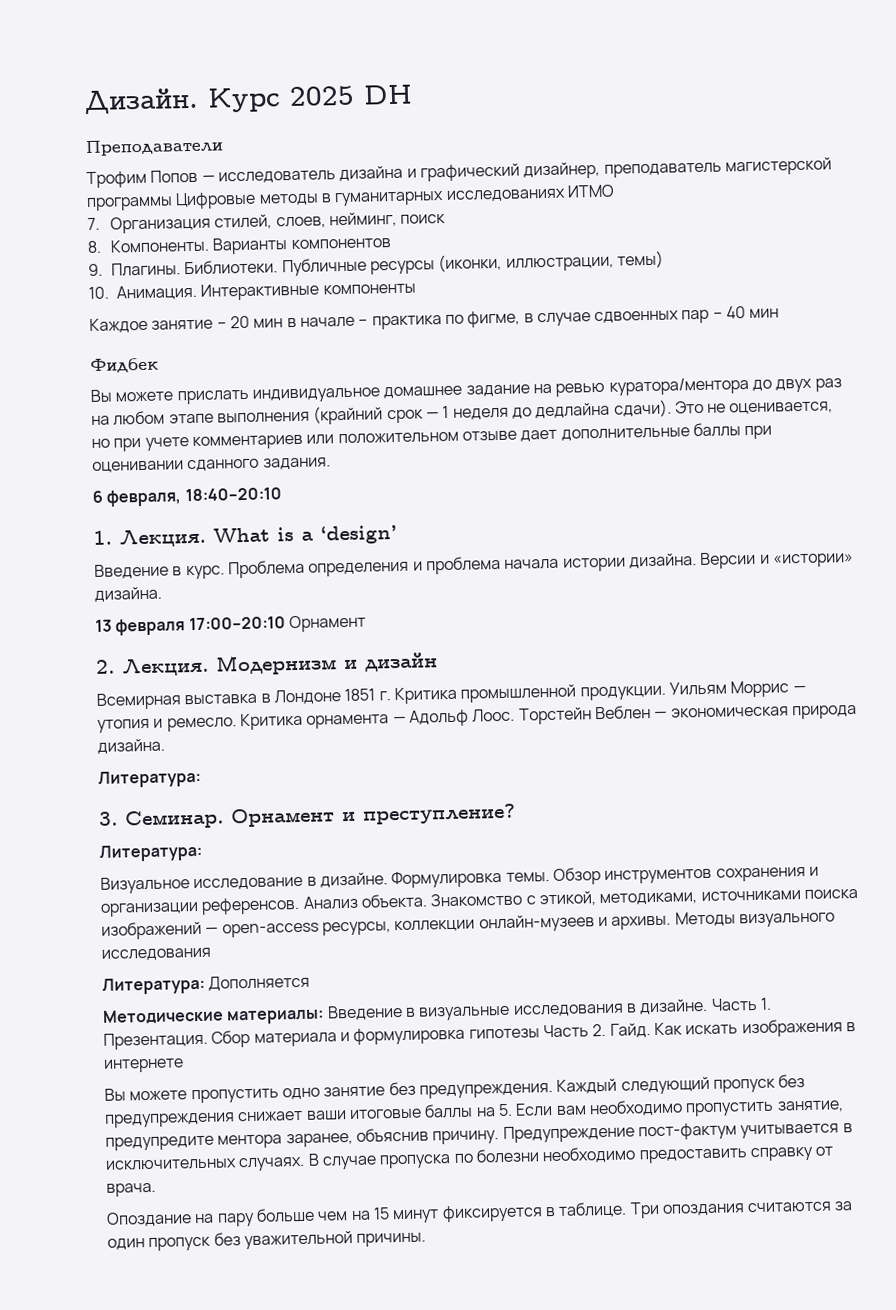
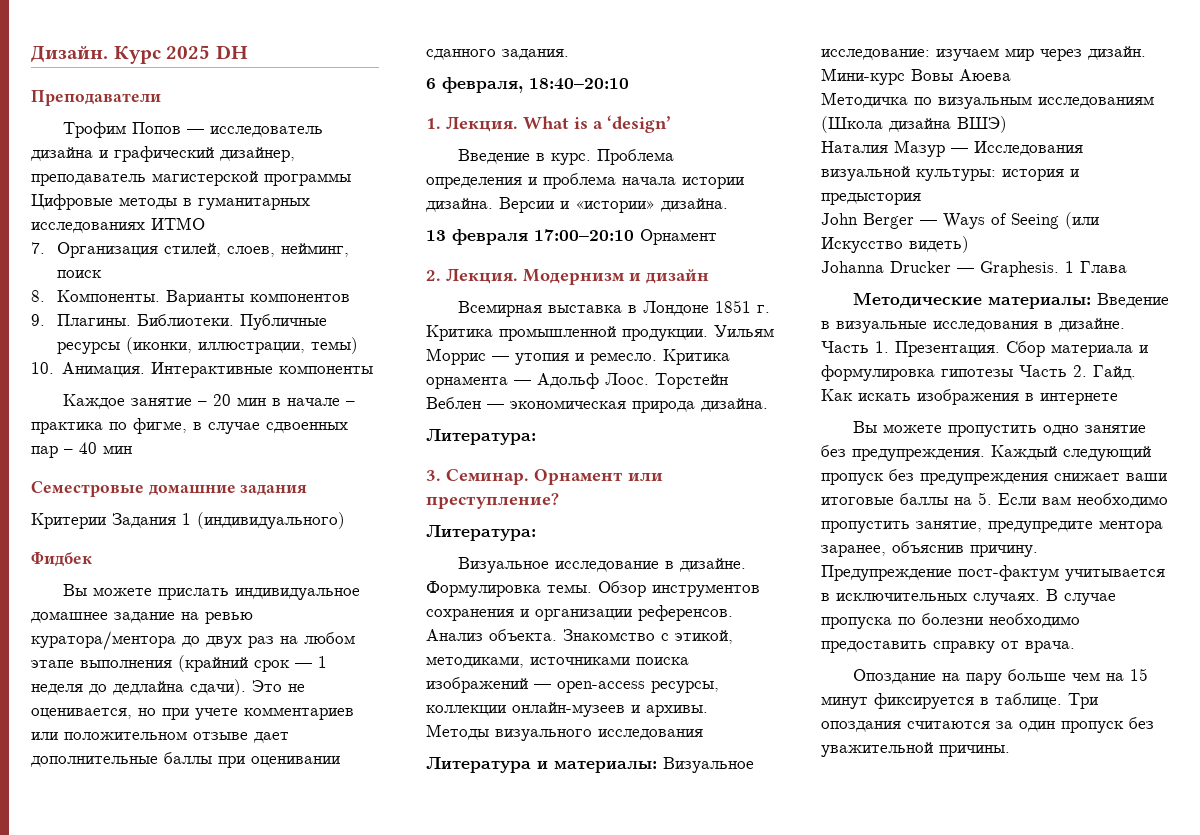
(780, 313) none -> [31,481,308,497] [31,512,345,529] // Семестровые домашние задания // Критерии Задания 1 (индивидуального)
[342,811,356,822] и -> [628,473,663,481] или
[102,974,311,995] Литература: Дополняется -> [426,757,754,773] [821,46,1146,61] [821,68,1011,85] [821,92,1154,109] [821,116,1007,133] [821,140,1083,157] [821,166,1079,181] [821,193,921,205] [821,212,1099,229] [821,236,969,253] [821,261,1127,277] Литература и материалы: Визуальное исследование: изучаем мир через дизайн. Мини-курс Вовы Аюева // Методичка по визуальным исследованиям (Школа дизайна ВШЭ) // Наталия Мазур — Исследования визуальной культуры: история и предыстория // John Berger — Ways of Seeing (или Искусство видеть) // Johanna Drucker — Graphesis. 1 Глава

